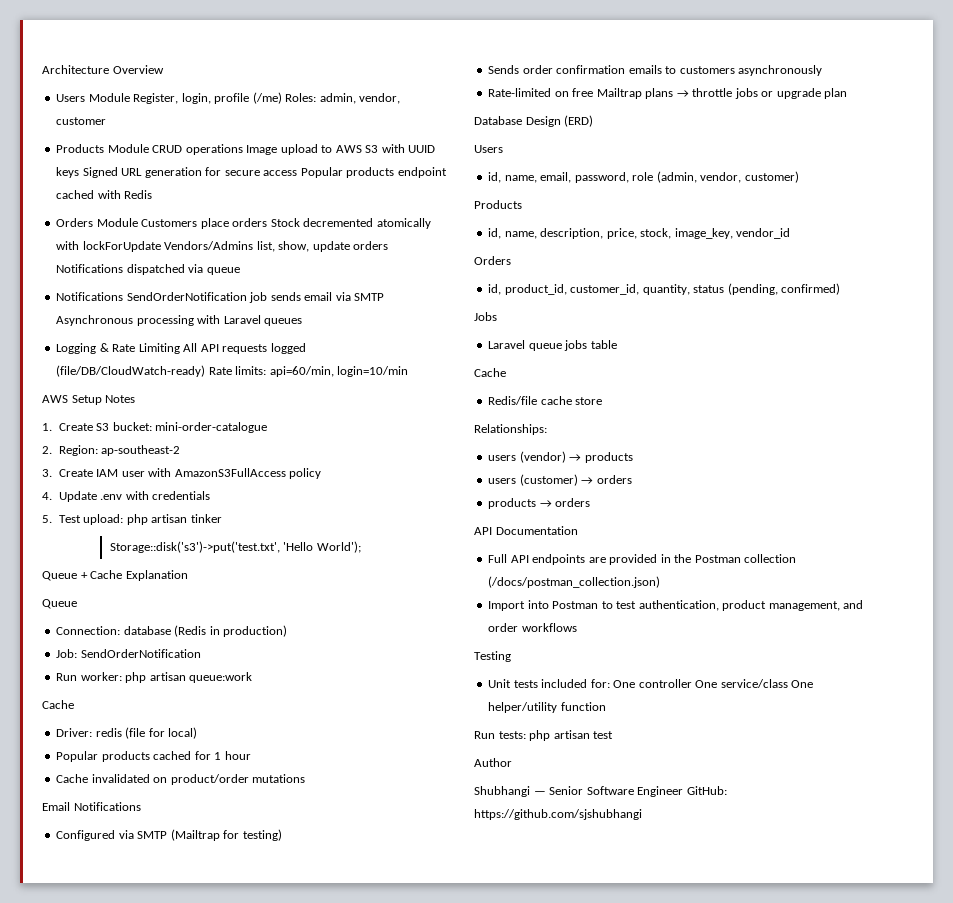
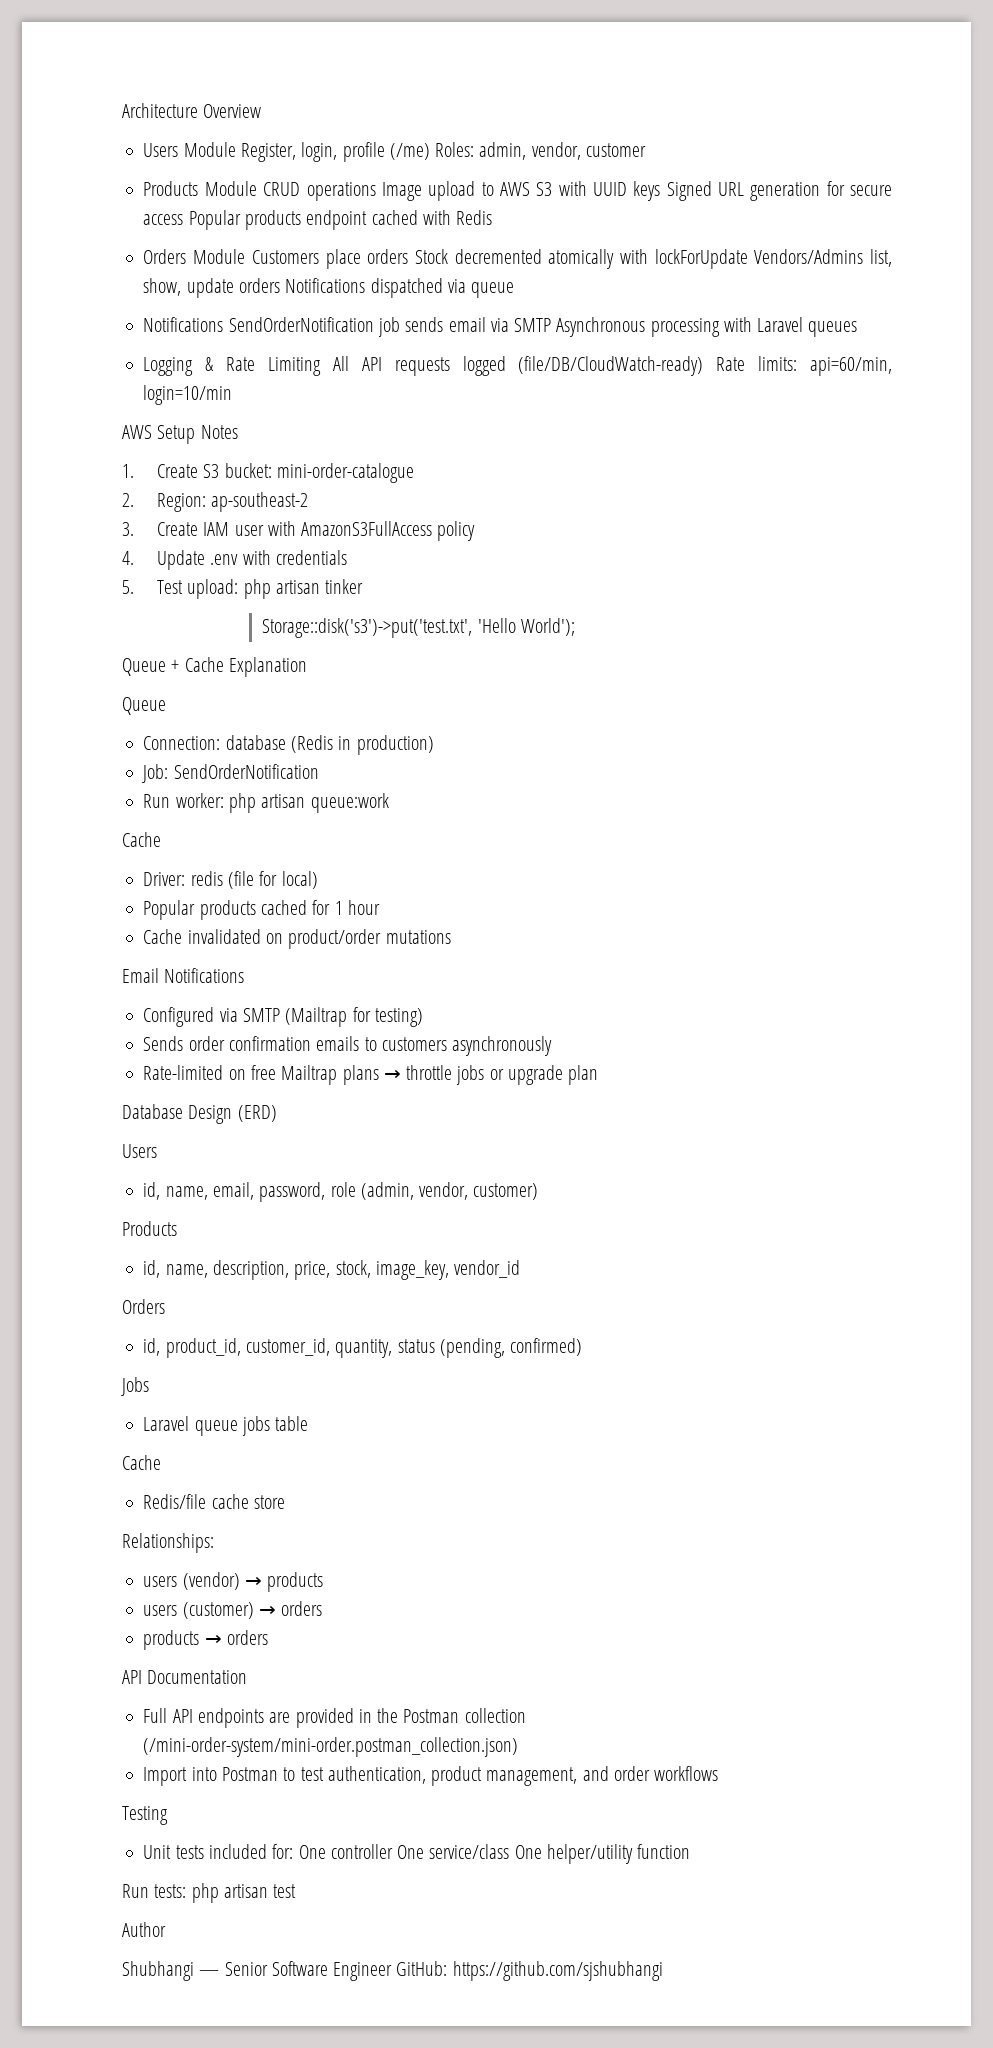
[488,576,661,588] (/docs/postman_collection.json) -> [143,1737,519,1757] (/mini-order-system/mini-order.postman_collection.json)

